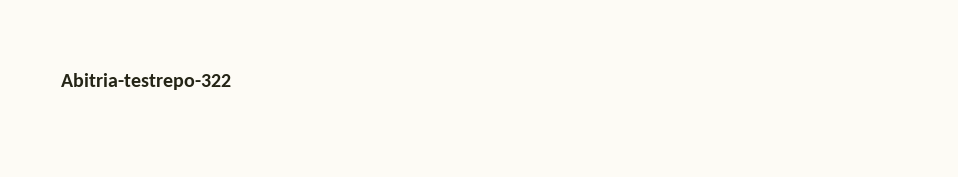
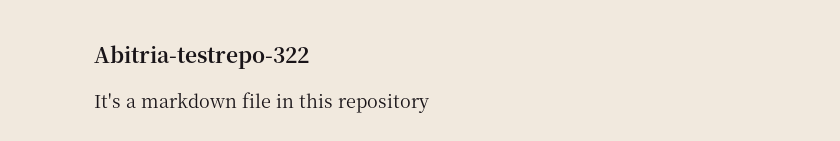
(231, 81) none -> [94,92,429,113] // It's a markdown file in this repository

